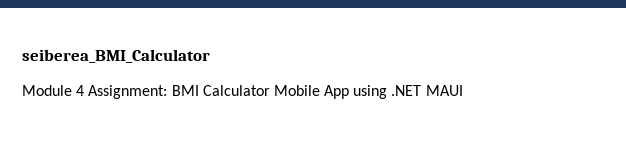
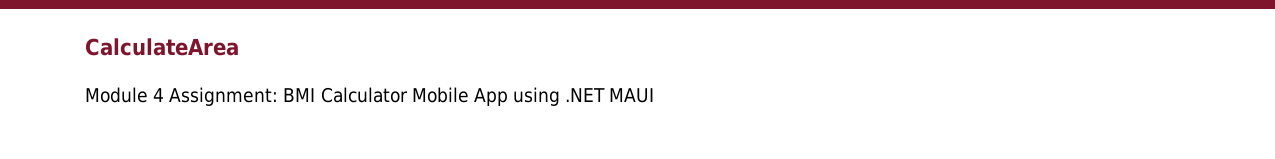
[22,49,210,63] seiberea_BMI_Calculator -> [85,38,239,56] CalculateArea

